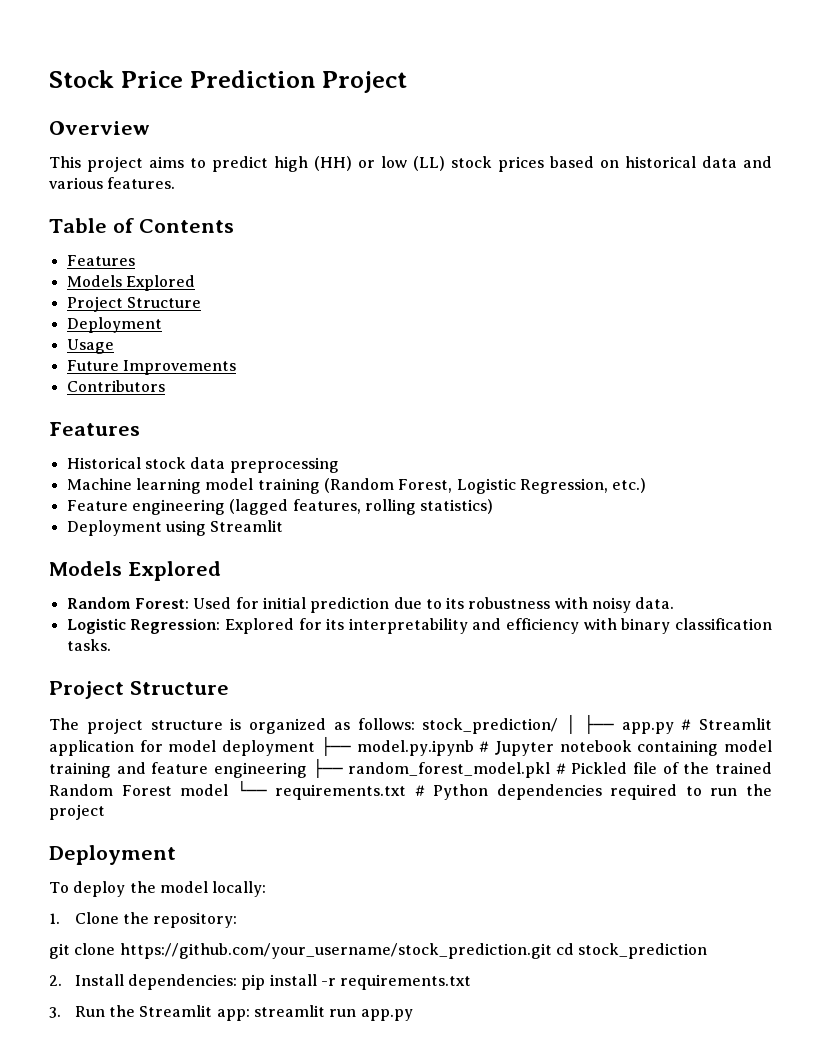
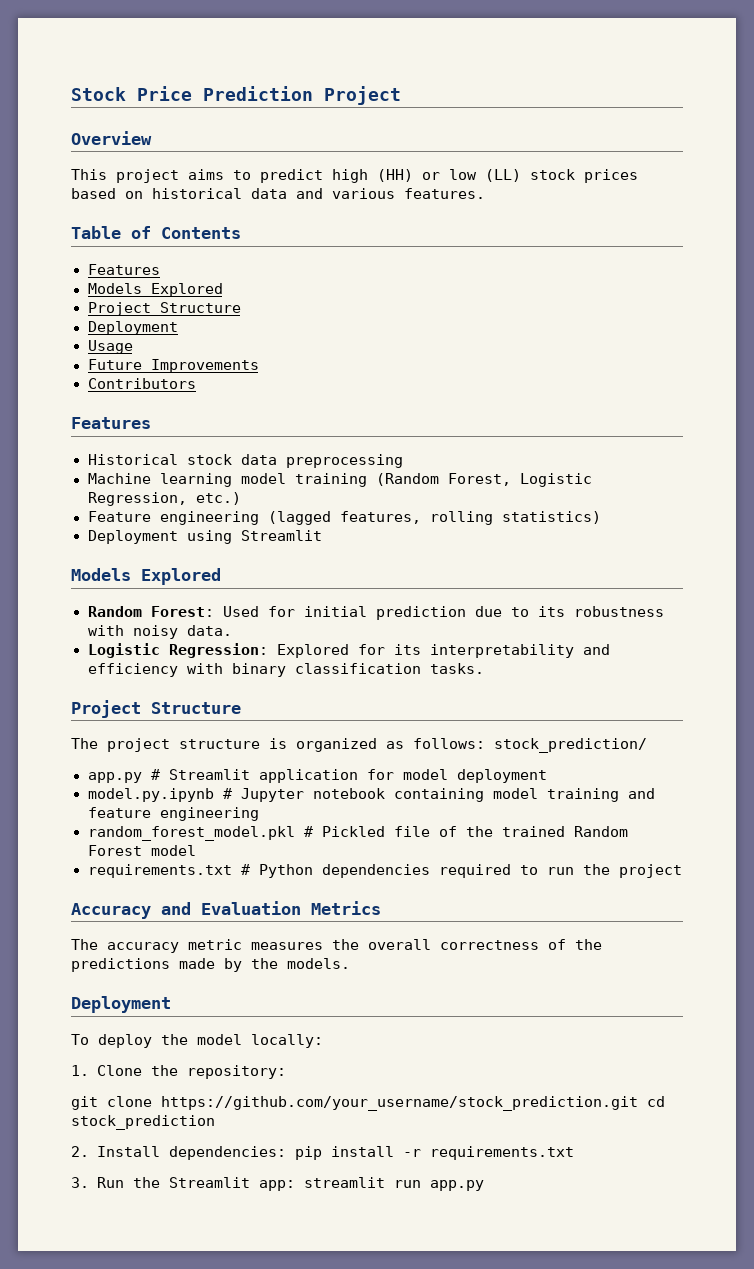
[566,714,614,734] │ ├── -> (647, 745) //
[320,736,351,756] ├── -> (547, 776) //
[312,758,343,778] ├── -> (259, 814) //
[236,780,267,796] └── -> (196, 850) //
(105, 812) none -> [71,901,381,919] [71,939,602,953] [71,958,350,972] // Accuracy and Evaluation Metrics // The accuracy metric measures the overall correctness of the predictions made by the models.

